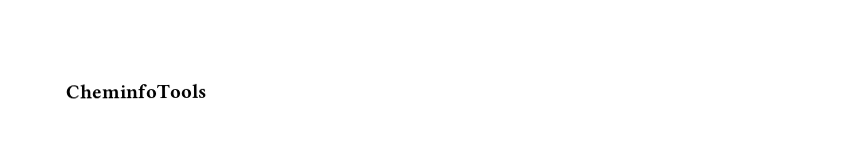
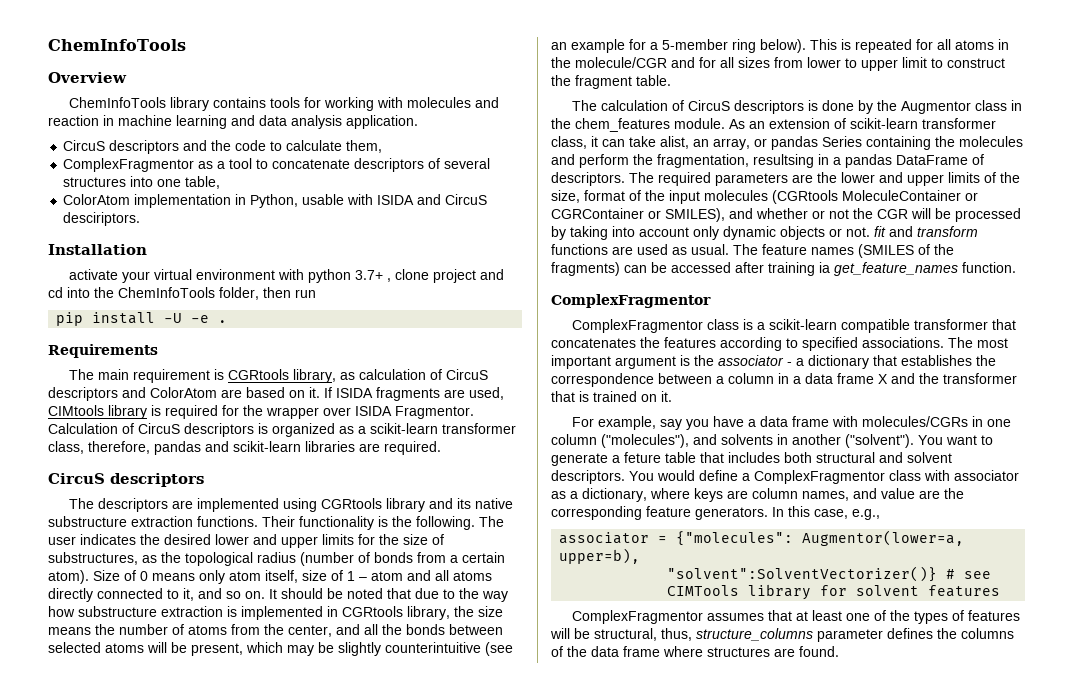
[66,83,207,99] CheminfoTools -> [48,39,186,51] [48,72,127,83] [69,97,500,111] [48,115,418,129] [63,140,383,154] [63,158,491,172] [63,176,221,189] [63,194,488,208] [63,212,141,226] [48,244,147,255] [69,269,505,283] [48,287,316,300] [56,312,228,326] [48,344,158,358] [69,369,489,383] [48,387,504,401] [48,405,474,419] [48,423,516,437] [48,441,441,455] [48,473,204,487] [69,498,514,512] [48,516,504,530] [48,534,444,548] [48,552,505,566] [48,570,492,584] [48,588,508,602] [48,606,503,620] [48,624,503,637] [48,642,513,656] [551,39,1009,53] [551,57,1005,71] [551,75,671,89] [572,100,1023,114] [551,118,996,132] [551,136,1023,150] [551,154,984,168] [551,172,1020,186] [551,190,978,204] [551,208,1021,222] [551,226,978,240] [551,244,954,258] [551,262,1016,276] [551,294,711,308] [572,319,1017,333] [551,337,1008,351] [551,355,996,369] [551,373,1017,387] [551,391,672,402] [572,416,1012,430] [551,434,993,448] [551,452,952,466] [551,470,1019,484] [551,488,964,502] [551,506,880,520] [559,530,965,546] [559,548,641,564] [667,566,992,582] [667,584,1001,600] [572,610,1021,624] [550,628,1014,642] [551,646,839,657] ChemInfoTools // Overview // ChemInfoTools library contains tools for working with molecules and reaction in machine learning and data analysis application. // CircuS descriptors and the code to calculate them, // ComplexFragmentor as a tool to concatenate descriptors of several structures into one table, // ColorAtom implementation in Python, usable with ISIDA and CircuS desciriptors. // Installation // activate your virtual environment with python 3.7+ , clone project and cd into the ChemInfoTools folder, then run // pip install -U -e . // Requirements // The main requirement is CGRtools library, as calculation of CircuS descriptors and ColorAtom are based on it. If ISIDA fragments are used, CIMtools library is required for the wrapper over ISIDA Fragmentor. Calculation of CircuS descriptors is organized as a scikit-learn transformer class, therefore, pandas and scikit-learn libraries are required. // CircuS descriptors // The descriptors are implemented using CGRtools library and its native substructure extraction functions. Their functionality is the following. The user indicates the desired lower and upper limits for the size of substructures, as the topological radius (number of bonds from a certain atom). Size of 0 means only atom itself, size of 1 – atom and all atoms directly connected to it, and so on. It should be noted that due to the way how substructure extraction is implemented in CGRtools library, the size means the number of atoms from the center, and all the bonds between selected atoms will be present, which may be slightly counterintuitive (see an example for a 5-member ring below). This is repeated for all atoms in the molecule/CGR and for all sizes from lower to upper limit to construct the fragment table. // The calculation of CircuS descriptors is done by the Augmentor class in the chem_features module. As an extension of scikit-learn transformer class, it can take alist, an array, or pandas Series containing the molecules and perform the fragmentation, resultsing in a pandas DataFrame of descriptors. The required parameters are the lower and upper limits of the size, format of the input molecules (CGRtools MoleculeContainer or CGRContainer or SMILES), and whether or not the CGR will be processed by taking into account only dynamic objects or not. fit and transform functions are used as usual. The feature names (SMILES of the fragments) can be accessed after training ia get_feature_names function. // ComplexFragmentor // ComplexFragmentor class is a scikit-learn compatible transformer that concatenates the features according to specified associations. The most important argument is the associator - a dictionary that establishes the correspondence between a column in a data frame X and the transformer that is trained on it. // For example, say you have a data frame with molecules/CGRs in one column ("molecules"), and solvents in another ("solvent"). You want to generate a feture table that includes both structural and solvent descriptors. You would define a ComplexFragmentor class with associator as a dictionary, where keys are column names, and value are the corresponding feature generators. In this case, e.g., // associator = {"molecules": Augmentor(lower=a, upper=b), // "solvent":SolventVectorizer()} # see CIMTools library for solvent features // ComplexFragmentor assumes that at least one of the types of features will be structural, thus, structure_columns parameter defines the columns of the data frame where structures are found.

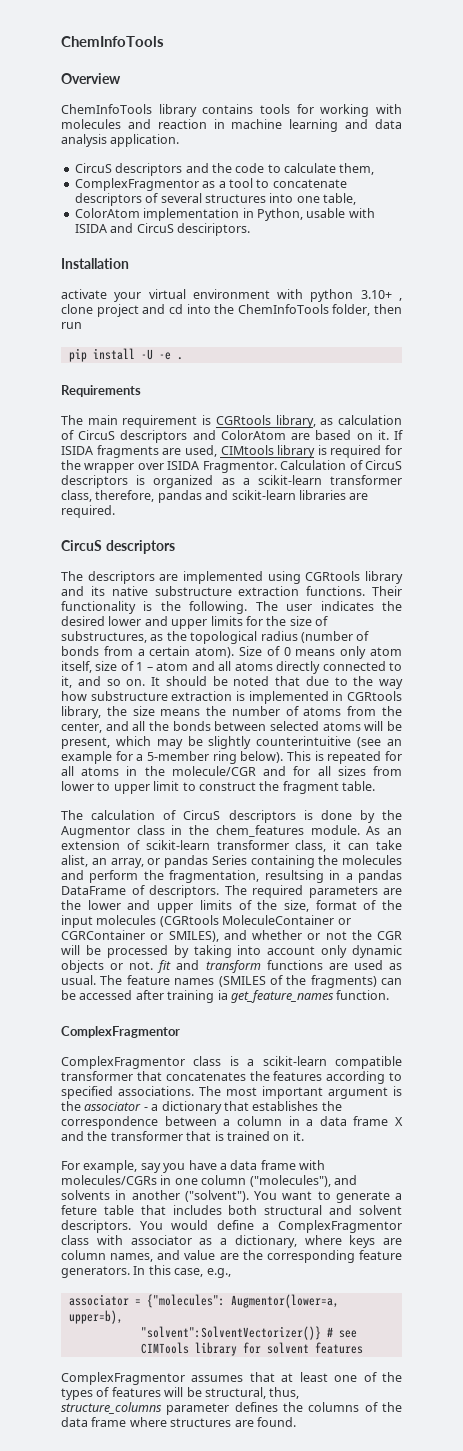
[355,270,384,280] 3.7+ -> [360,290,392,299] 3.10+

